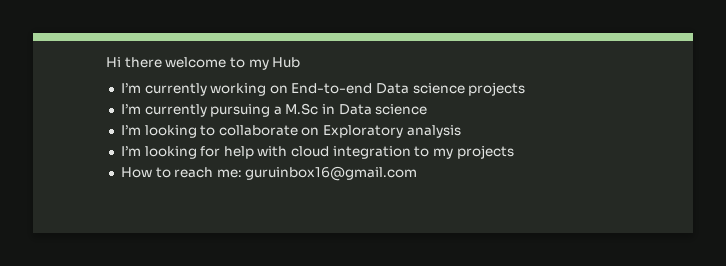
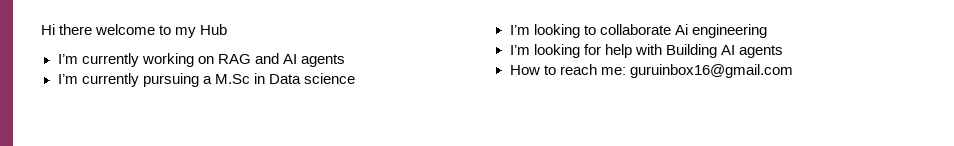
[291,82,526,96] End-to-end Data science projects -> [217,53,345,67] RAG and AI agents
[301,125,461,138] on Exploratory analysis -> [674,24,767,38] Ai engineering
[291,145,514,159] cloud integration to my projects -> [665,44,783,58] Building AI agents

